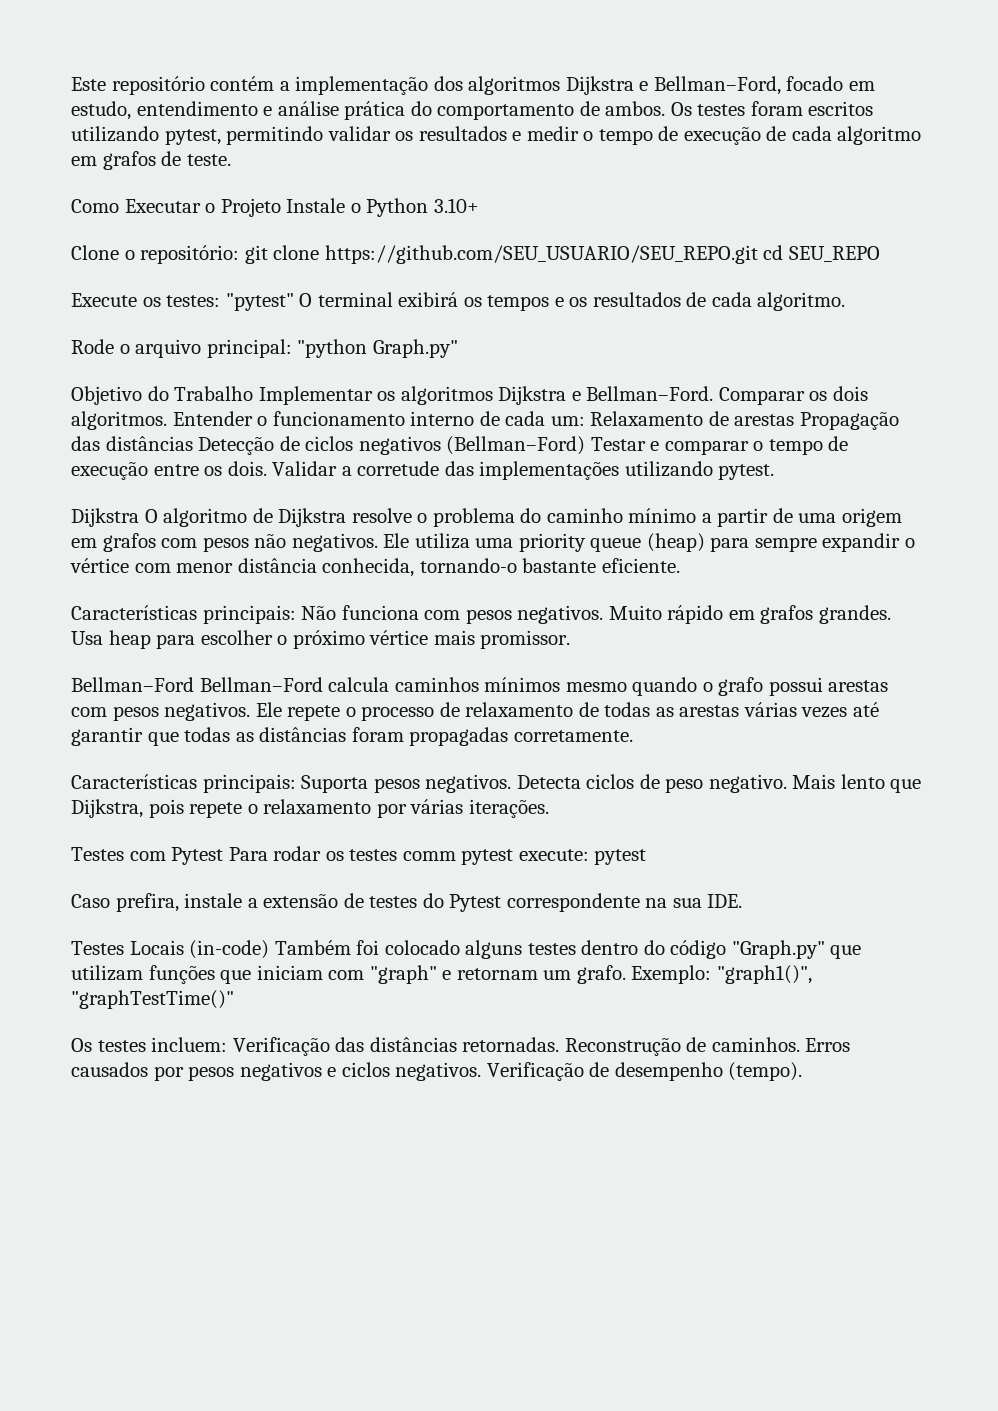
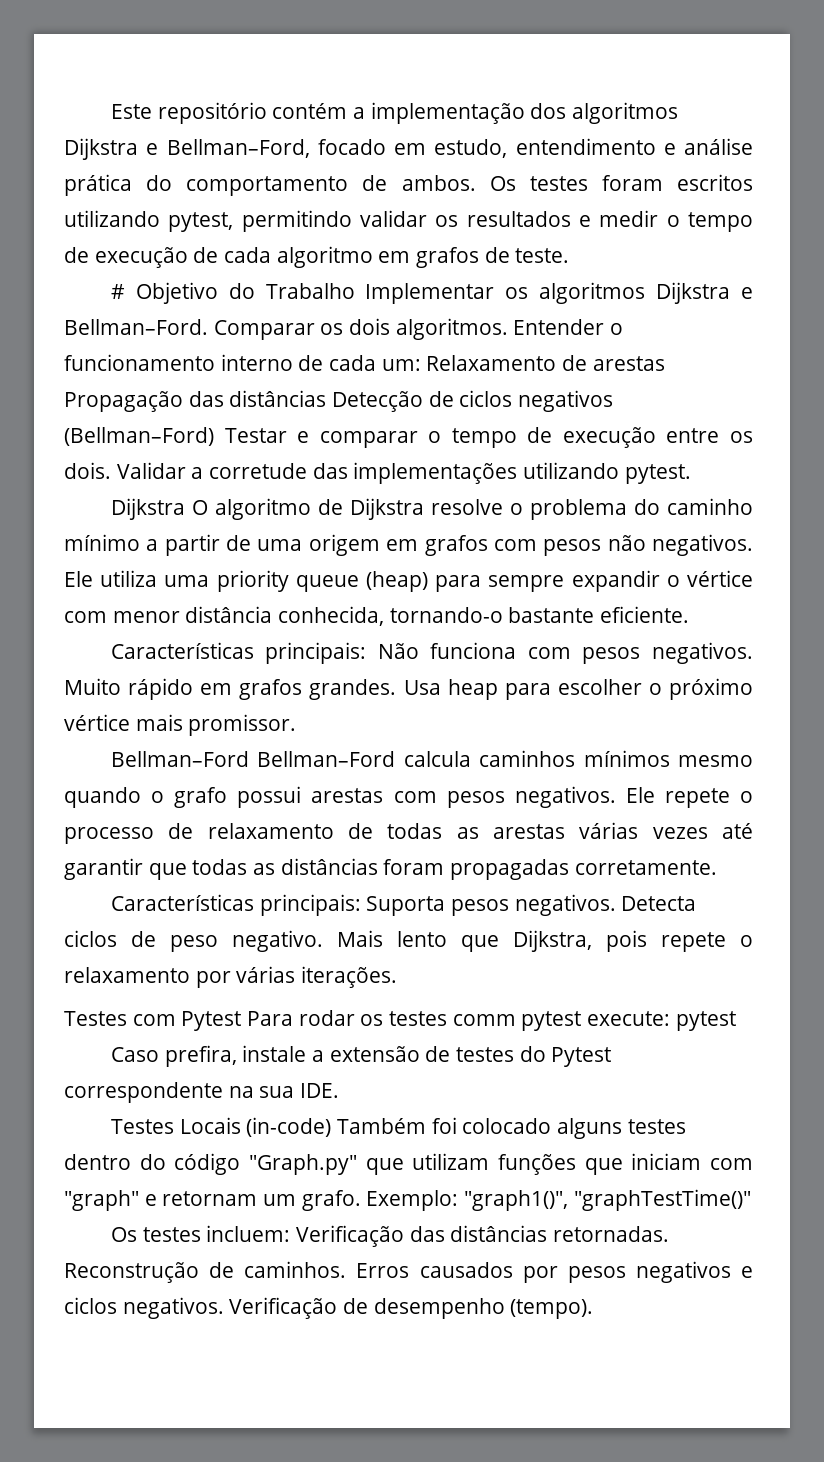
[71,198,479,217] [71,245,880,264] [71,292,846,311] [71,339,458,358] Como Executar o Projeto Instale o Python 3.10+ // Clone o repositório: git clone https://github.com/SEU_USUARIO/SEU_REPO.git cd SEU_REPO // Execute os testes: "pytest" O terminal exibirá os tempos e os resultados de cada algoritmo. // Rode o arquivo principal: "python Graph.py" // -> [110,284,125,299] #

